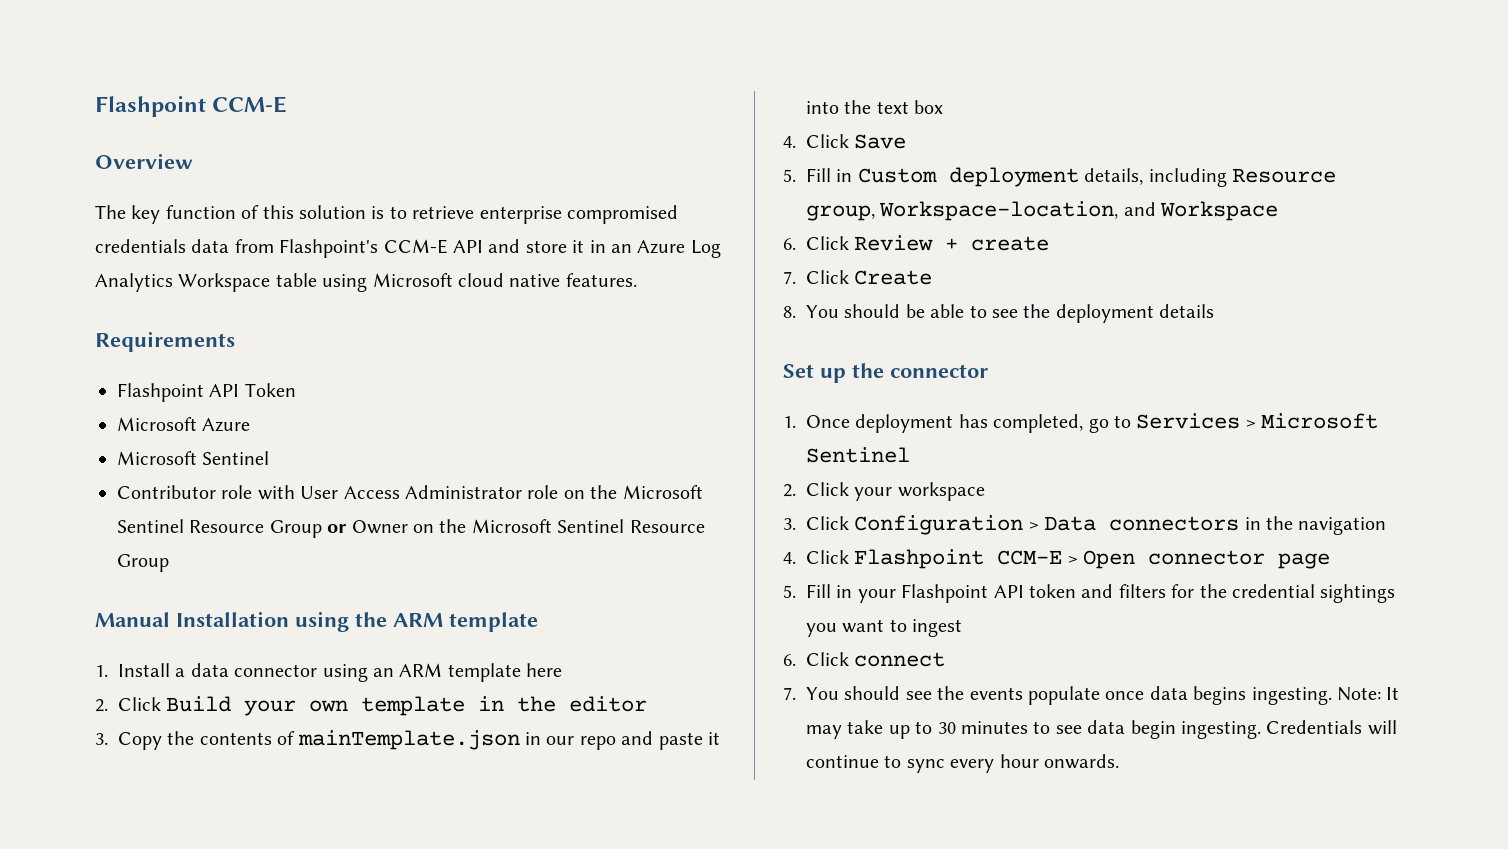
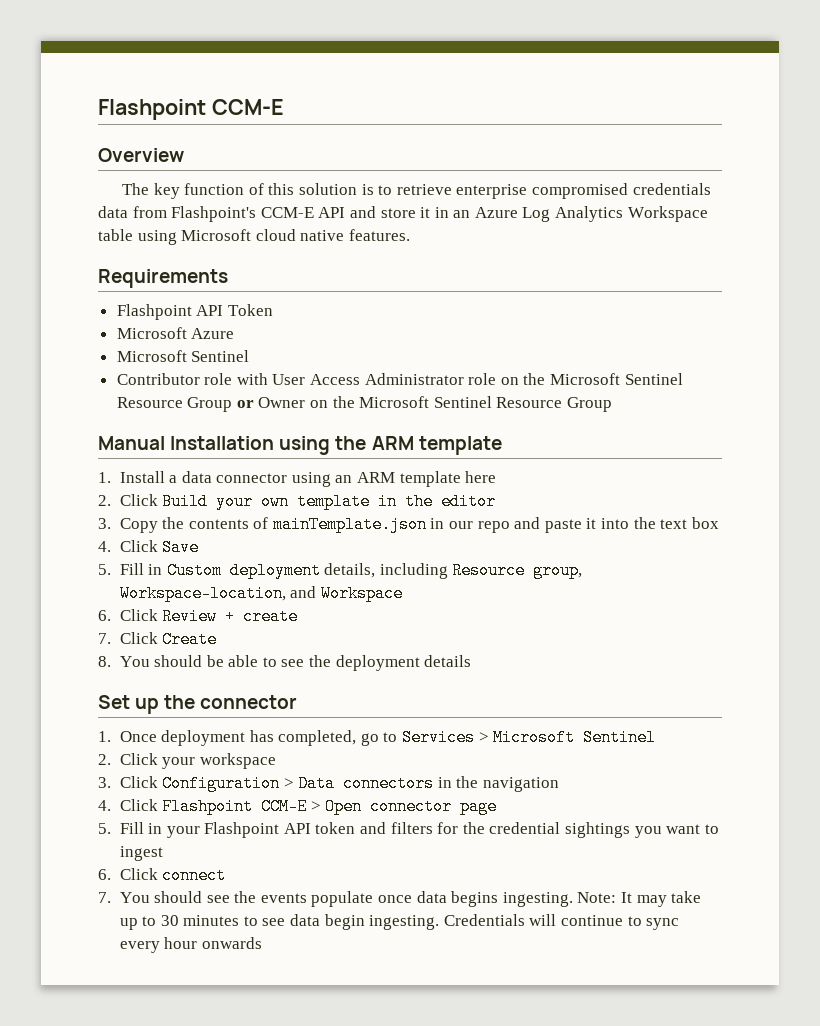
[1044,754,1119,769] onwards. -> [201,937,262,949] onwards

